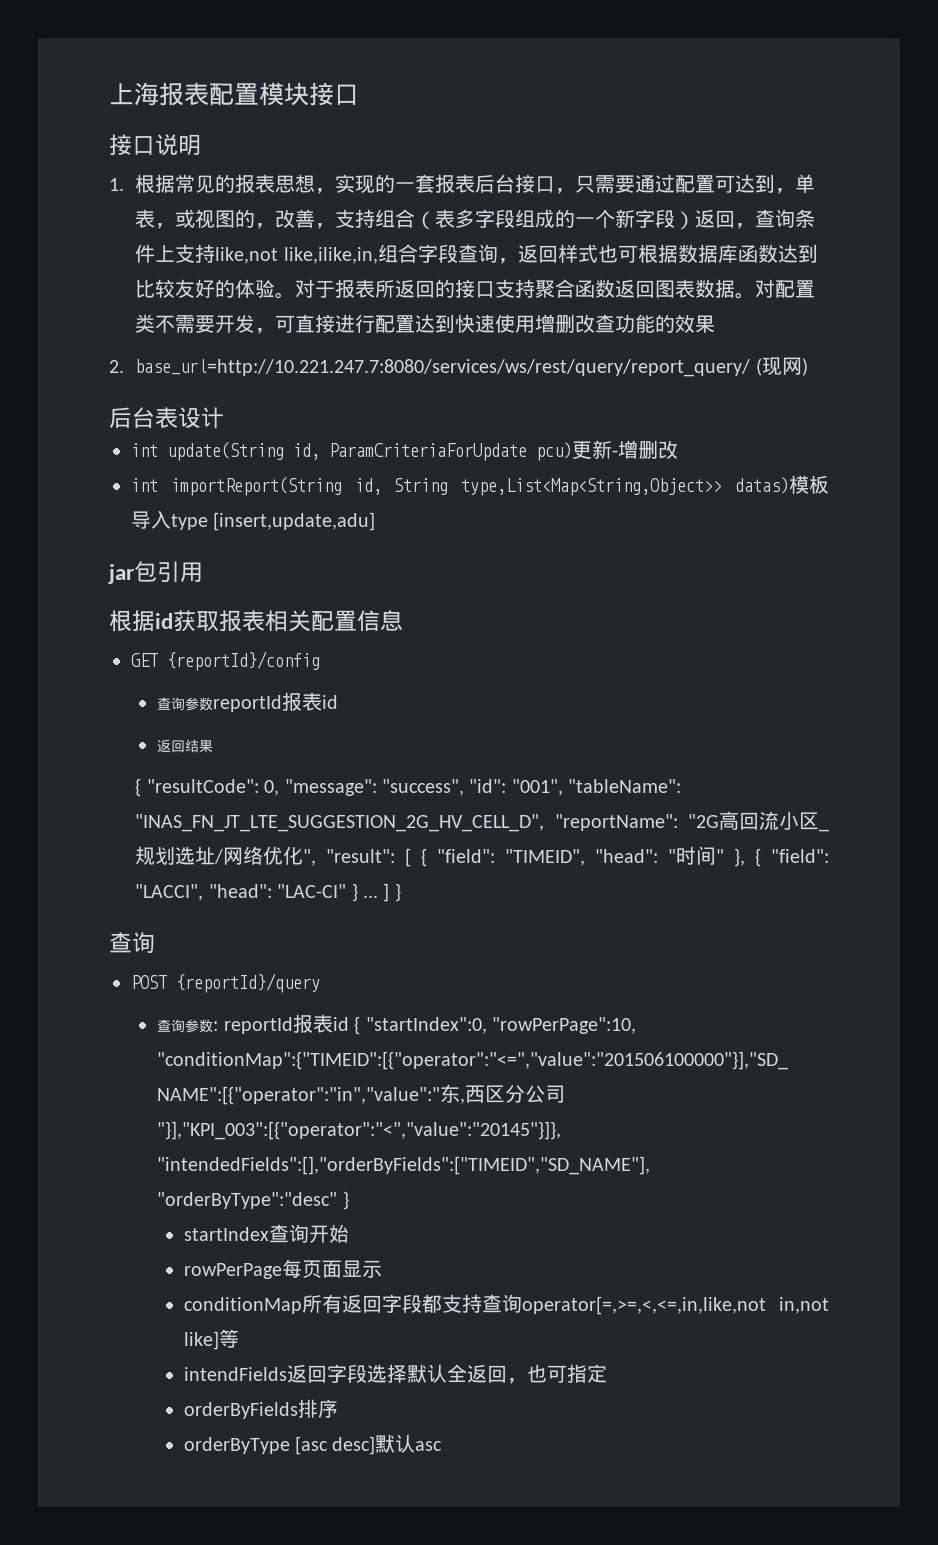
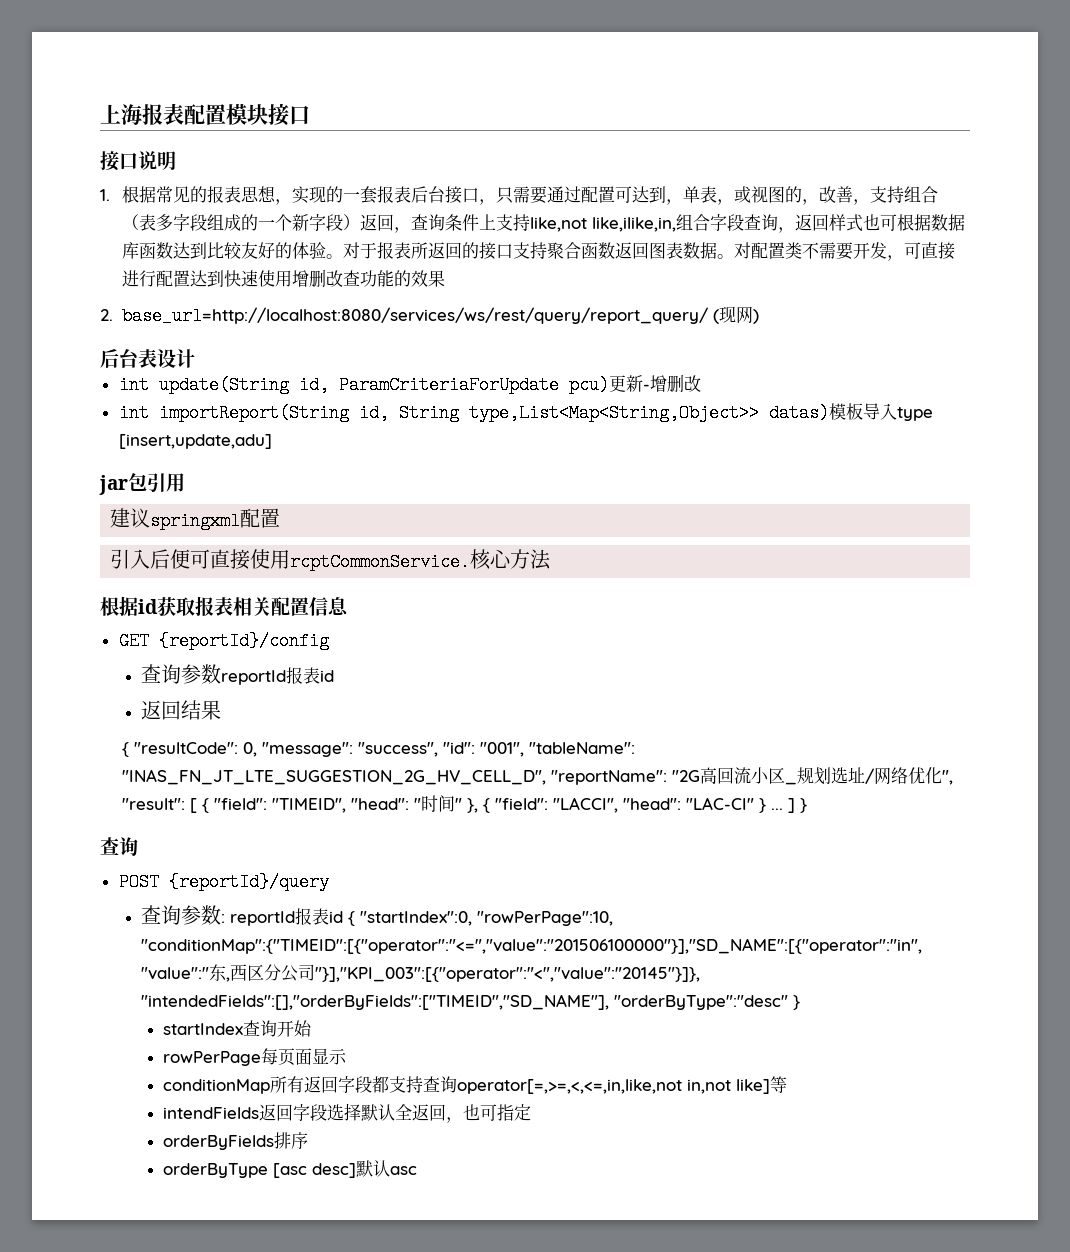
[135,359,751,377] base_url=http://10.221.247.7:8080/services/ws/rest/query/report_query/ -> [122,307,709,325] base_url=http://localhost:8080/services/ws/rest/query/report_query/
(203, 572) none -> [110,508,281,530] [110,549,552,571] // 建议springxml配置 // 引入后便可直接使用rcptCommonService.核心方法

